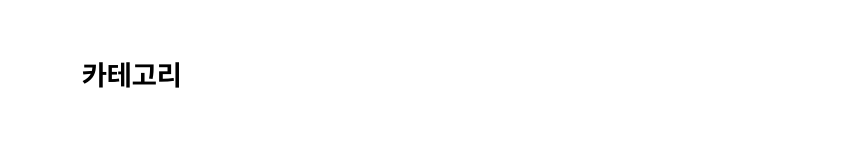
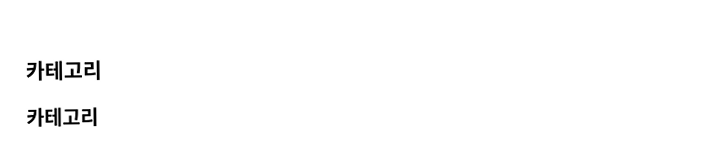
[82,62,182,88] 카테고리 -> [25,60,102,81] [26,107,99,127] 카테고리 // 카테고리

